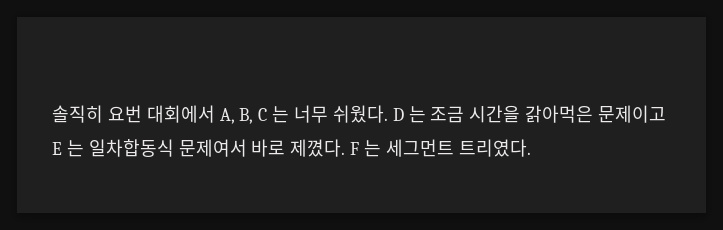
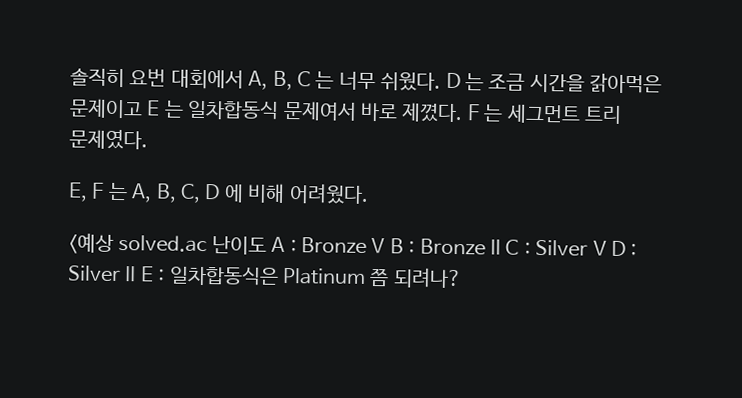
[458,139,531,157] 트리였다. -> [583,105,622,124] [69,128,148,150] [68,182,369,204] [68,233,638,257] [68,265,462,289] 트리 문제였다. // E, F 는 A, B, C, D 에 비해 어려웠다. // <예상 solved.ac 난이도 A : Bronze V B : Bronze II C : Silver V D : Silver II E : 일차합동식은 Platinum 쯤 되려나?

